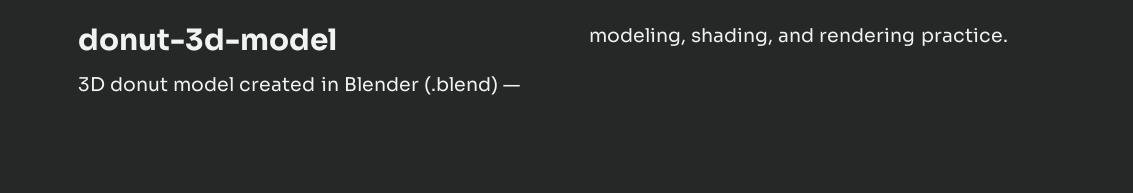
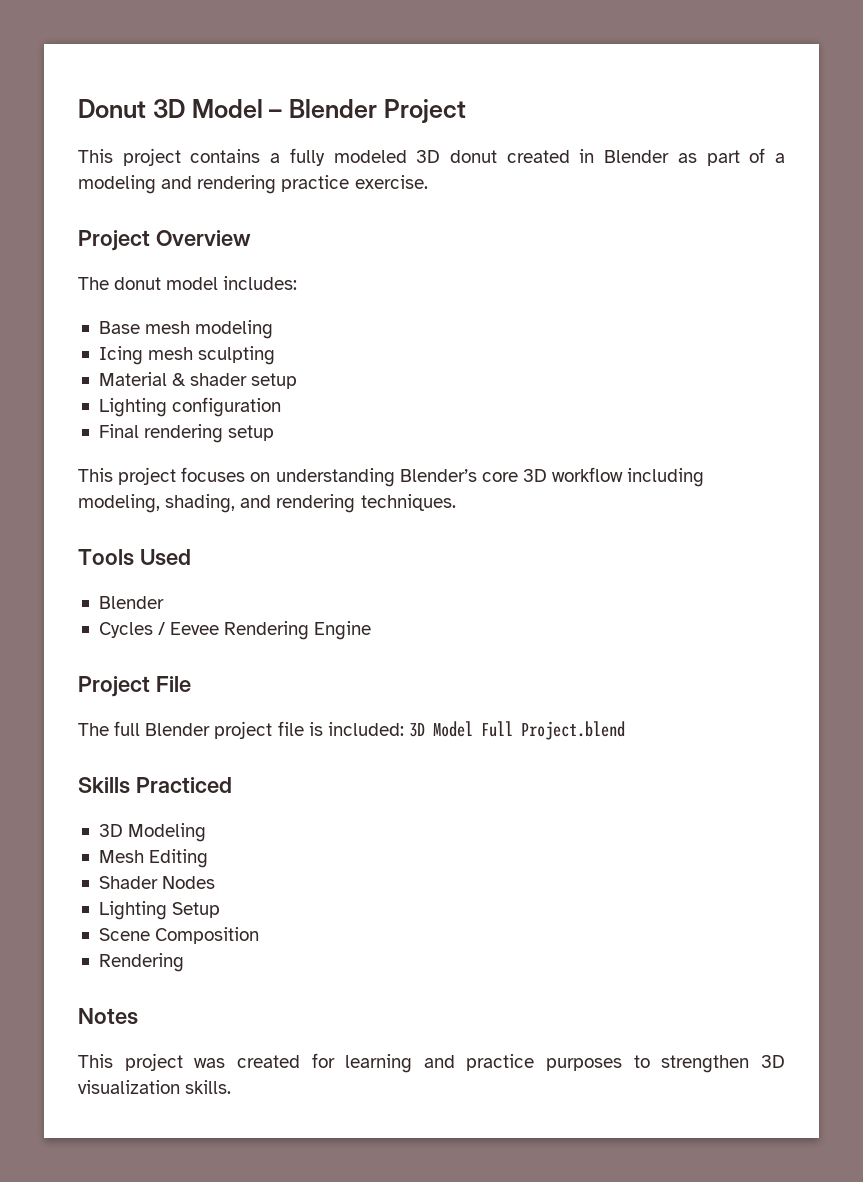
[78,28,337,51] donut-3d-model // -> [78,99,466,123] [78,148,407,166] Donut 3D Model – Blender Project // This project contains a fully modeled
[173,77,235,92] model -> (497, 156) none
[423,76,520,95] [589,27,1008,46] (.blend) — modeling, shading, and rendering practice. -> [677,148,785,166] [78,175,428,194] [78,230,251,251] [78,276,298,290] [98,320,274,339] [98,346,276,365] [98,372,298,389] [98,397,282,417] [98,424,275,443] [78,467,705,487] [78,494,456,513] [78,549,191,566] [98,596,164,609] [98,621,372,640] [78,676,191,697] [78,721,625,740] [78,777,232,794] [98,823,207,842] [98,849,209,868] [98,876,216,889] [98,901,221,920] [98,927,260,944] [98,953,184,972] [78,1008,138,1025] [78,1053,785,1073] [78,1080,232,1094] as part of a modeling and rendering practice exercise. // Project Overview // The donut model includes: // Base mesh modeling // Icing mesh sculpting // Material & shader setup // Lighting configuration // Final rendering setup // This project focuses on understanding Blender’s core 3D workflow including modeling, shading, and rendering techniques. // Tools Used // Blender // Cycles / Eevee Rendering Engine // Project File // The full Blender project file is included: 3D Model Full Project.blend // Skills Practiced // 3D Modeling // Mesh Editing // Shader Nodes // Lighting Setup // Scene Composition // Rendering // Notes // This project was created for learning and practice purposes to strengthen 3D visualization skills.

